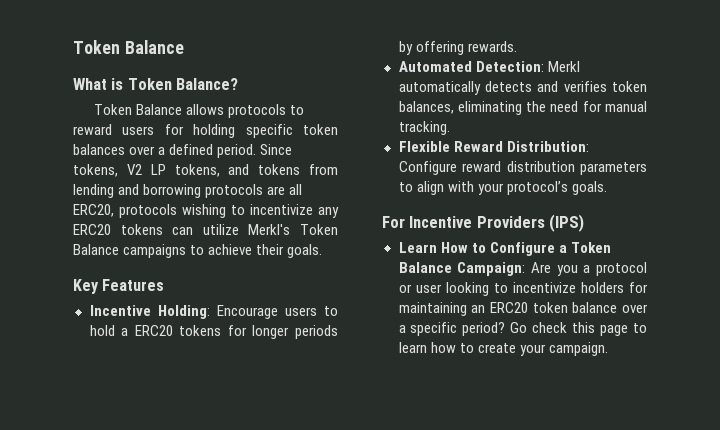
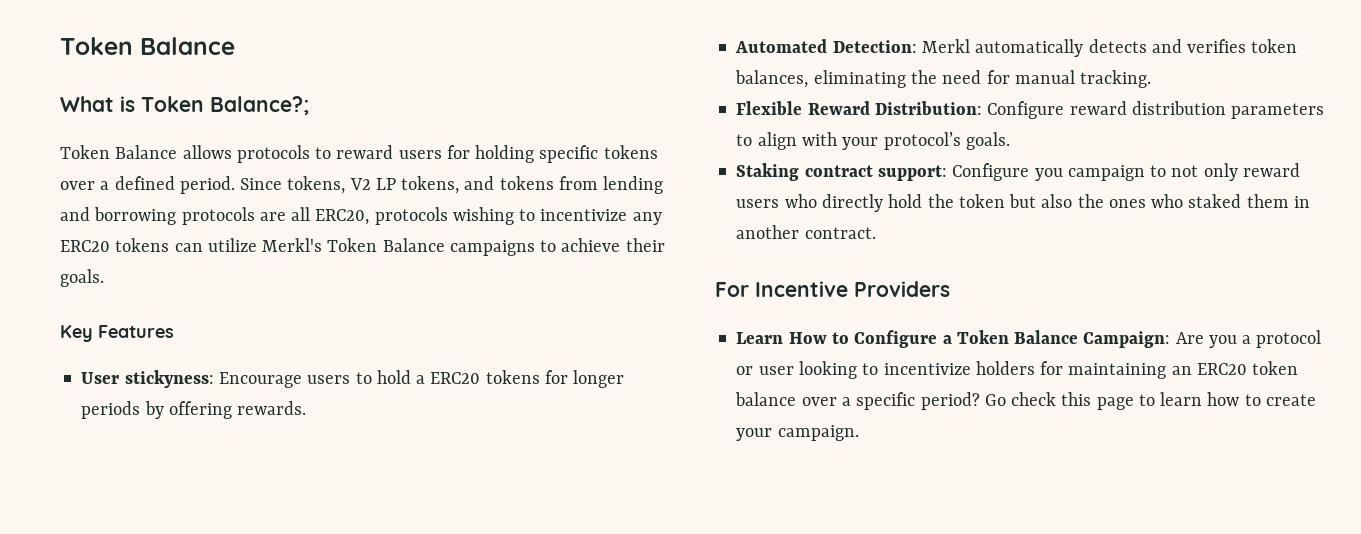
[176,78,239,90] Balance? -> [210,96,309,115] Balance?;
[303,124,338,135] [73,144,125,155] token balances -> [603,145,658,159] tokens
[89,305,210,319] Incentive Holding: -> [81,370,214,388] User stickyness:
(607, 188) none -> [736,163,1300,181] [736,194,1310,212] [736,225,876,239] // Staking contract support: Configure you campaign to not only reward users who directly hold the token but also the ones who staked them in another contract.
[549,214,585,232] (IPS) -> (950, 289) none

